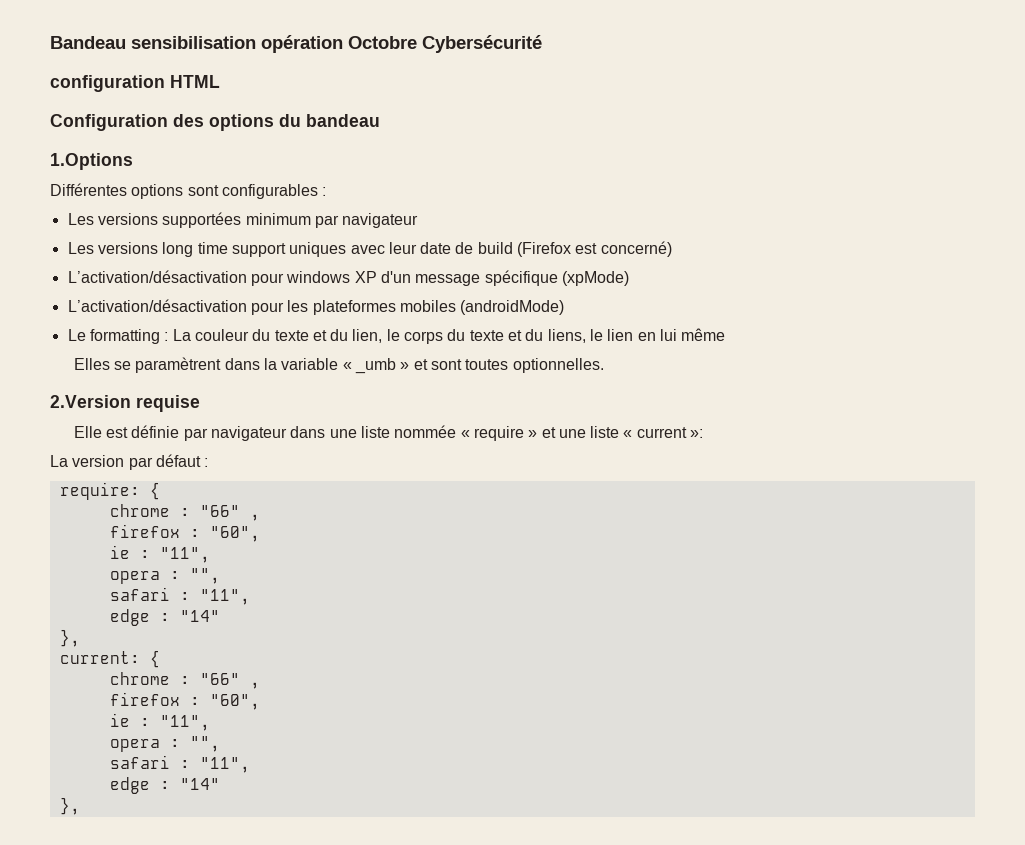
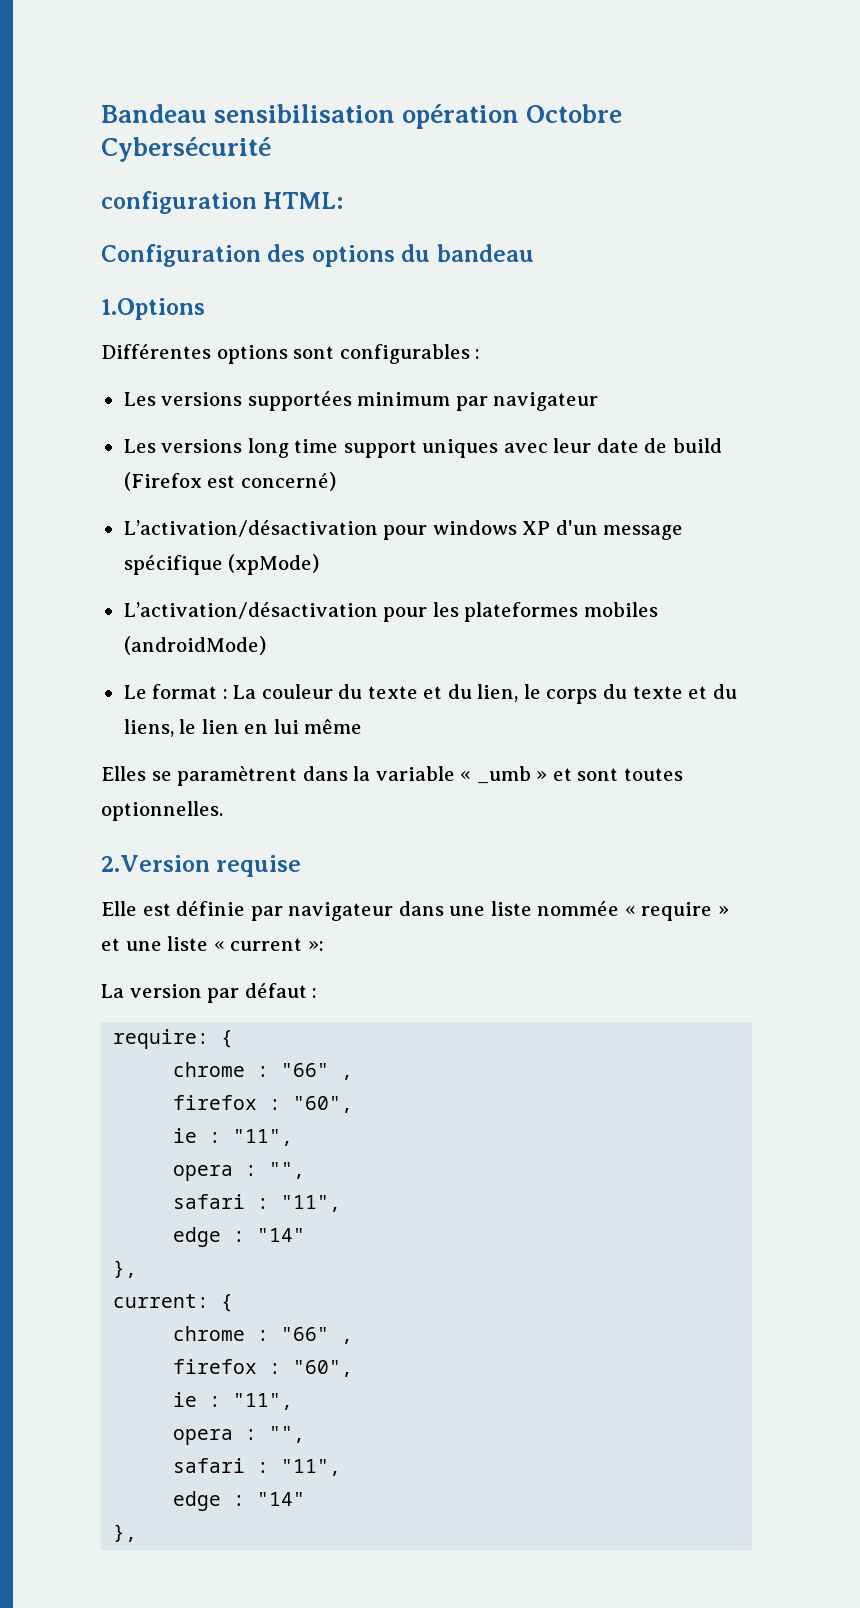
[170,75,220,88] HTML -> [263,192,344,209] HTML:
[89,329,160,344] formatting -> [152,684,218,699] format

